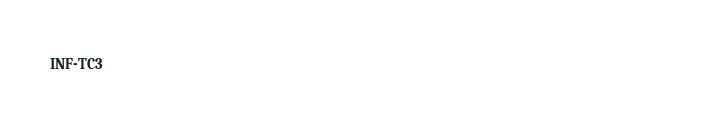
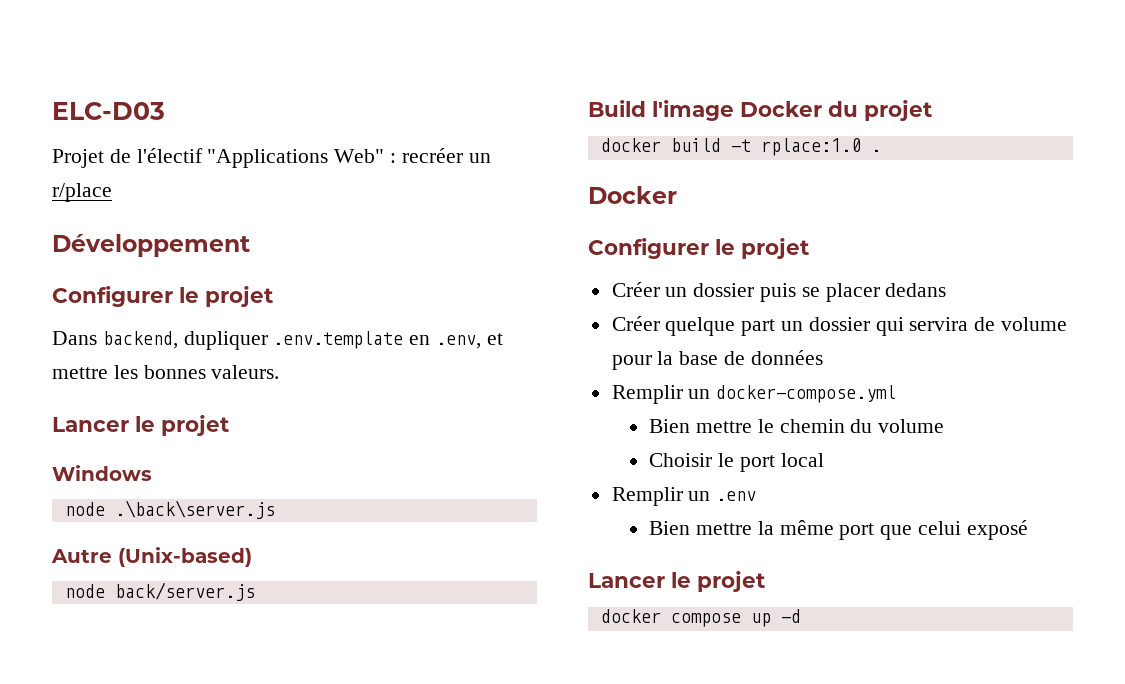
[50,58,103,69] INF-TC3 -> [52,102,165,120] [52,148,491,168] [52,183,112,202] [52,234,250,257] [52,286,273,307] [52,331,503,350] [52,365,280,379] [52,415,229,436] [52,465,152,481] [64,500,275,519] [51,547,252,567] [64,582,255,601] [588,100,932,121] [600,138,881,156] [588,186,677,204] [588,238,809,259] [611,282,947,302] [611,316,1068,336] [611,350,823,370] [611,385,897,404] [649,419,945,433] [649,453,824,472] [611,487,757,506] [649,520,1028,540] [588,571,765,592] [600,609,801,627] ELC-D03 // Projet de l'électif "Applications Web" : recréer un r/place // Développement // Configurer le projet // Dans backend, dupliquer .env.template en .env, et mettre les bonnes valeurs. // Lancer le projet // Windows // node .\back\server.js // Autre (Unix-based) // node back/server.js // Build l'image Docker du projet // docker build -t rplace:1.0 . // Docker // Configurer le projet // Créer un dossier puis se placer dedans // Créer quelque part un dossier qui servira de volume pour la base de données // Remplir un docker-compose.yml // Bien mettre le chemin du volume // Choisir le port local // Remplir un .env // Bien mettre la même port que celui exposé // Lancer le projet // docker compose up -d

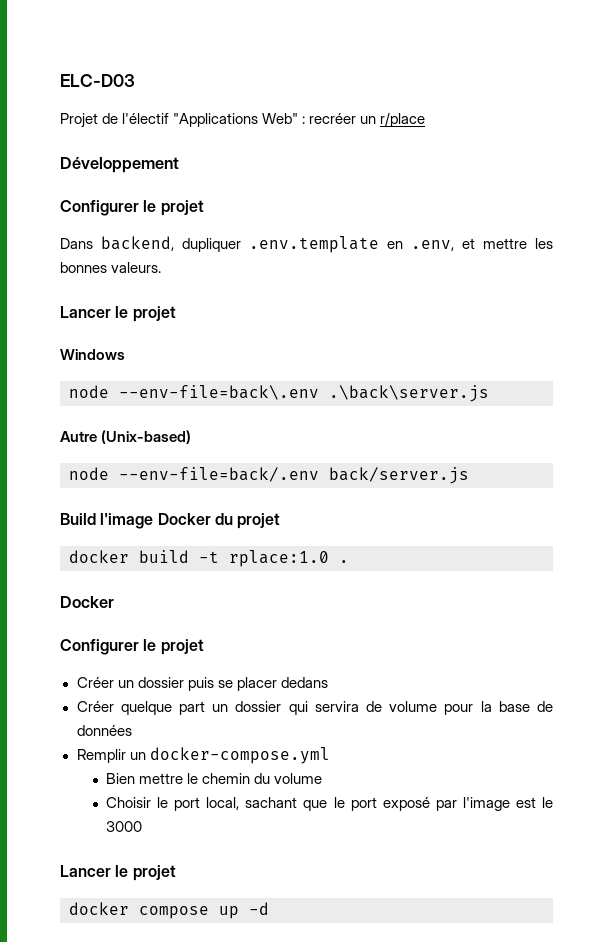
(105, 509) none -> [119,385,319,400] --env-file=back\.env
(105, 591) none -> [119,467,319,482] --env-file=back/.env
[780,453,824,467] [611,487,757,506] [649,520,1028,540] local // Remplir un .env // Bien mettre la même port que celui exposé -> [206,797,554,811] [106,821,143,832] local, sachant que le port exposé par l'image est le 3000

